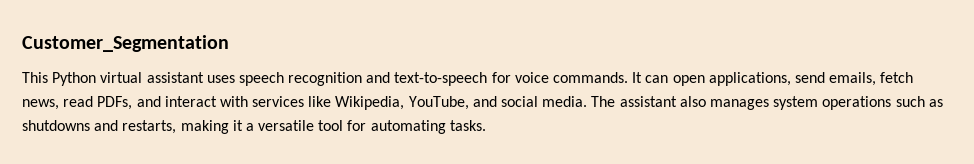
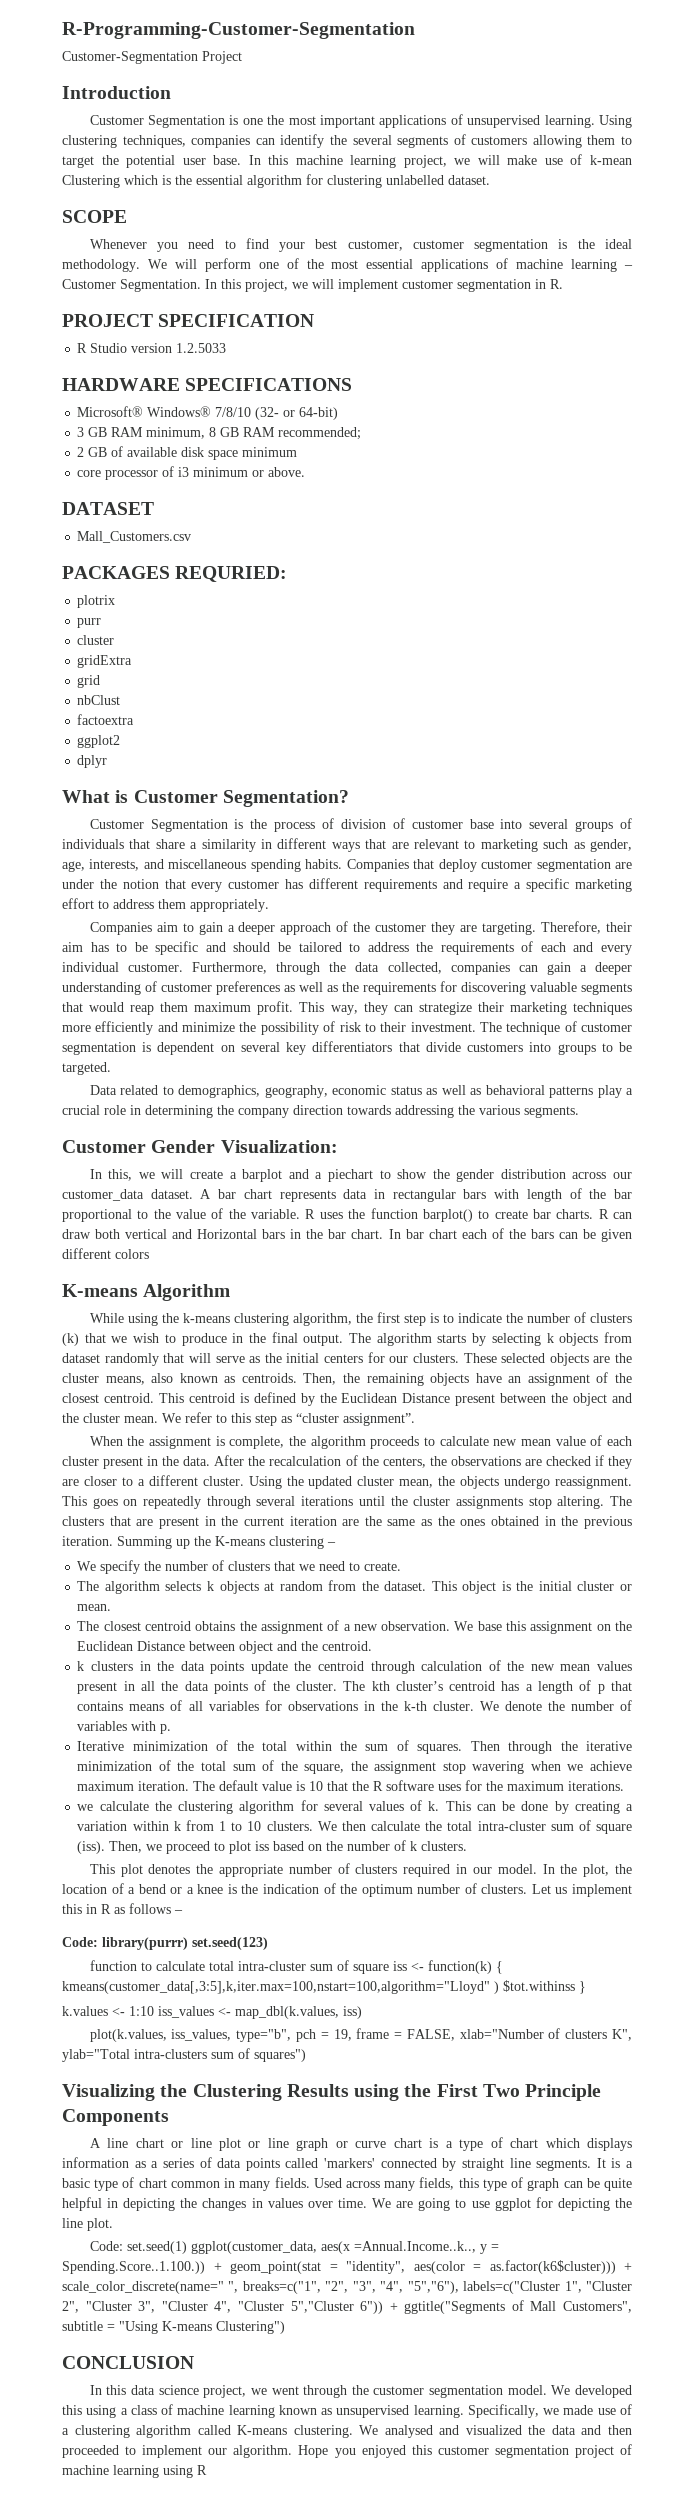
[22,35,229,52] [22,72,914,86] [22,96,943,110] [22,120,486,134] Customer_Segmentation // This Python virtual assistant uses speech recognition and text-to-speech for voice commands. It can open applications, send emails, fetch news, read PDFs, and interact with services like Wikipedia, YouTube, and social media. The assistant also manages system operations such as shutdowns and restarts, making it a versatile tool for automating tasks. -> [62,22,415,39] [62,51,242,64] [62,86,171,99] [89,114,632,128] [62,134,632,148] [62,154,633,168] [62,174,490,188] [62,210,127,223] [89,238,632,252] [62,258,633,272] [62,279,563,292] [62,314,315,327] [77,343,227,353] [62,378,353,391] [77,406,339,420] [77,427,362,440] [77,446,298,460] [77,466,306,480] [62,502,154,515] [77,531,192,543] [62,566,288,582] [77,595,116,608] [77,618,102,628] [77,635,115,645] [77,655,133,668] [77,675,101,688] [77,695,121,705] [77,714,135,725] [77,735,121,748] [77,755,108,768] [62,790,349,807] [89,818,632,832] [62,838,632,852] [62,859,632,872] [62,878,633,892] [62,898,269,912] [89,921,632,935] [62,941,632,955] [62,962,632,975] [62,981,632,995] [62,1001,633,1015] [62,1021,632,1035] [62,1041,632,1055] [62,1062,111,1075] [89,1085,633,1098] [62,1105,579,1118] [62,1140,338,1153] [89,1169,632,1182] [62,1188,632,1202] [62,1208,633,1222] [62,1228,632,1242] [62,1248,149,1259] [62,1284,231,1301] [89,1312,632,1326] [62,1332,632,1346] [62,1352,632,1366] [62,1372,632,1386] [62,1392,633,1406] [62,1412,415,1426] [89,1435,632,1449] [62,1455,632,1469] [62,1475,632,1489] [62,1496,632,1509] [62,1516,632,1529] [62,1536,336,1549] [77,1560,402,1574] [77,1580,633,1594] [77,1604,112,1611] [77,1620,632,1634] [77,1641,373,1654] [77,1660,632,1674] [77,1680,633,1694] [77,1700,633,1711] [77,1721,172,1734] [77,1740,632,1754] [77,1760,632,1774] [77,1780,625,1791] [77,1800,634,1814] [77,1820,633,1834] [77,1840,468,1854] [89,1863,632,1877] [62,1883,632,1897] [62,1903,183,1914] [62,1937,268,1950] [89,1960,503,1974] [62,1980,586,1994] [62,2006,362,2019] [89,2028,632,2042] [62,2048,306,2062] [62,2084,602,2101] [62,2109,169,2126] [89,2137,632,2151] [62,2157,633,2171] [62,2177,632,2191] [62,2197,633,2211] [62,2218,113,2231] [89,2241,499,2254] [62,2260,632,2274] [62,2281,633,2294] [62,2300,632,2314] [62,2321,285,2334] [62,2356,194,2369] [89,2385,633,2398] [62,2404,632,2418] [62,2425,633,2438] [62,2444,632,2458] [62,2465,207,2478] R-Programming-Customer-Segmentation // Customer-Segmentation Project // Introduction // Customer Segmentation is one the most important applications of unsupervised learning. Using clustering techniques, companies can identify the several segments of customers allowing them to target the potential user base. In this machine learning project, we will make use of k-mean Clustering which is the essential algorithm for clustering unlabelled dataset. // SCOPE // Whenever you need to find your best customer, customer segmentation is the ideal methodology. We will perform one of the most essential applications of machine learning – Customer Segmentation. In this project, we will implement customer segmentation in R. // PROJECT SPECIFICATION // R Studio version 1.2.5033 // HARDWARE SPECIFICATIONS // Microsoft® Windows® 7/8/10 (32- or 64-bit) // 3 GB RAM minimum, 8 GB RAM recommended; // 2 GB of available disk space minimum // core processor of i3 minimum or above. // DATASET // Mall_Customers.csv // PACKAGES REQURIED: // plotrix // purr // cluster // gridExtra // grid // nbClust // factoextra // ggplot2 // dplyr // What is Customer Segmentation? // Customer Segmentation is the process of division of customer base into several groups of individuals that share a similarity in different ways that are relevant to marketing such as gender, age, interests, and miscellaneous spending habits. Companies that deploy customer segmentation are under the notion that every customer has different requirements and require a specific marketing effort to address them appropriately. // Companies aim to gain a deeper approach of the customer they are targeting. Therefore, their aim has to be specific and should be tailored to address the requirements of each and every individual customer. Furthermore, through the data collected, companies can gain a deeper understanding of customer preferences as well as the requirements for discovering valuable segments that would reap them maximum profit. This way, they can strategize their marketing techniques more efficiently and minimize the possibility of risk to their investment. The technique of customer segmentation is dependent on several key differentiators that divide customers into groups to be targeted. // Data related to demographics, geography, economic status as well as behavioral patterns play a crucial role in determining the company direction towards addressing the various segments. // Customer Gender Visualization: // In this, we will create a barplot and a piechart to show the gender distribution across our customer_data dataset. A bar chart represents data in rectangular bars with length of the bar proportional to the value of the variable. R uses the function barplot() to create bar charts. R can draw both vertical and Horizontal bars in the bar chart. In bar chart each of the bars can be given different colors // K-means Algorithm // While using the k-means clustering algorithm, the first step is to indicate the number of clusters (k) that we wish to produce in the final output. The algorithm starts by selecting k objects from dataset randomly that will serve as the initial centers for our clusters. These selected objects are the cluster means, also known as centroids. Then, the remaining objects have an assignment of the closest centroid. This centroid is defined by the Euclidean Distance present between the object and the cluster mean. We refer to this step as “cluster assignment”. // When the assignment is complete, the algorithm proceeds to calculate new mean value of each cluster present in the data. After the recalculation of the centers, the observations are checked if they are closer to a different cluster. Using the updated cluster mean, the objects undergo reassignment. This goes on repeatedly through several iterations until the cluster assignments stop altering. The clusters that are present in the current iteration are the same as the ones obtained in the previous iteration. Summing up the K-means clustering – // We specify the number of clusters that we need to create. // The algorithm selects k objects at random from the dataset. This object is the initial cluster or mean. // The closest centroid obtains the assignment of a new observation. We base this assignment on the Euclidean Distance between object and the centroid. // k clusters in the data points update the centroid through calculation of the new mean values present in all the data points of the cluster. The kth cluster’s centroid has a length of p that contains means of all variables for observations in the k-th cluster. We denote the number of variables with p. // Iterative minimization of the total within the sum of squares. Then through the iterative minimization of the total sum of the square, the assignment stop wavering when we achieve maximum iteration. The default value is 10 that the R software uses for the maximum iterations. // we calculate the clustering algorithm for several values of k. This can be done by creating a variation within k from 1 to 10 clusters. We then calculate the total intra-cluster sum of square (iss). Then, we proceed to plot iss based on the number of k clusters. // This plot denotes the appropriate number of clusters required in our model. In the plot, the location of a bend or a knee is the indication of the optimum number of clusters. Let us implement this in R as follows – // Code: library(purrr) set.seed(123) // function to calculate total intra-cluster sum of square iss <- function(k) { kmeans(customer_data[,3:5],k,iter.max=100,nstart=100,algorithm="Lloyd" ) $tot.withinss } // k.values <- 1:10 iss_values <- map_dbl(k.values, iss) // plot(k.values, iss_values, type="b", pch = 19, frame = FALSE, xlab="Number of clusters K", ylab="Total intra-clusters sum of squares") // Visualizing the Clustering Results using the First Two Principle Components // A line chart or line plot or line graph or curve chart is a type of chart which displays information as a series of data points called 'markers' connected by straight line segments. It is a basic type of chart common in many fields. Used across many fields, this type of graph can be quite helpful in depicting the changes in values over time. We are going to use ggplot for depicting the line plot. // Code: set.seed(1) ggplot(customer_data, aes(x =Annual.Income..k.., y = Spending.Score..1.100.)) + geom_point(stat = "identity", aes(color = as.factor(k6$cluster))) + scale_color_discrete(name=" ", breaks=c("1", "2", "3", "4", "5","6"), labels=c("Cluster 1", "Cluster 2", "Cluster 3", "Cluster 4", "Cluster 5","Cluster 6")) + ggtitle("Segments of Mall Customers", subtitle = "Using K-means Clustering") // CONCLUSION // In this data science project, we went through the customer segmentation model. We developed this using a class of machine learning known as unsupervised learning. Specifically, we made use of a clustering algorithm called K-means clustering. We analysed and visualized the data and then proceeded to implement our algorithm. Hope you enjoyed this customer segmentation project of machine learning using R

